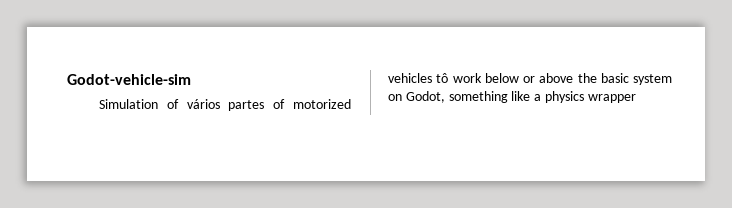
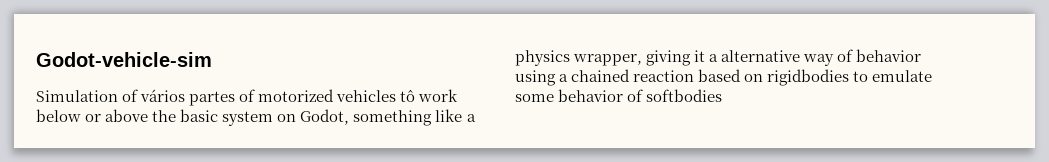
[587,94,636,103] wrapper -> [573,49,922,66] [515,69,933,86] [515,89,723,102] wrapper, giving it a alternative way of behavior using a chained reaction based on rigidbodies to emulate some behavior of softbodies

